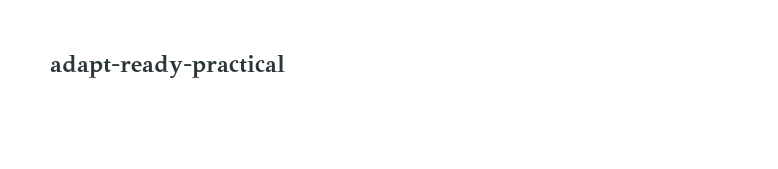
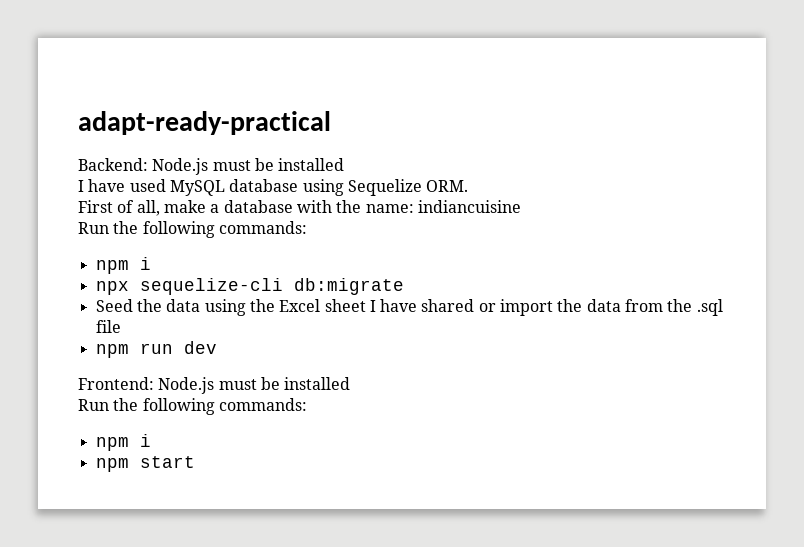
(285, 67) none -> [78,158,345,175] [78,179,469,196] [78,200,521,216] [78,221,307,238] [95,257,151,274] [95,278,404,295] [95,299,723,316] [95,320,121,333] [95,341,217,358] [78,377,351,394] [78,398,307,415] [95,434,151,451] [95,456,195,472] // Backend: Node.js must be installed // I have used MySQL database using Sequelize ORM. // First of all, make a database with the name: indiancuisine // Run the following commands: // npm i // npx sequelize-cli db:migrate // Seed the data using the Excel sheet I have shared or import the data from the .sql file // npm run dev // Frontend: Node.js must be installed // Run the following commands: // npm i // npm start

